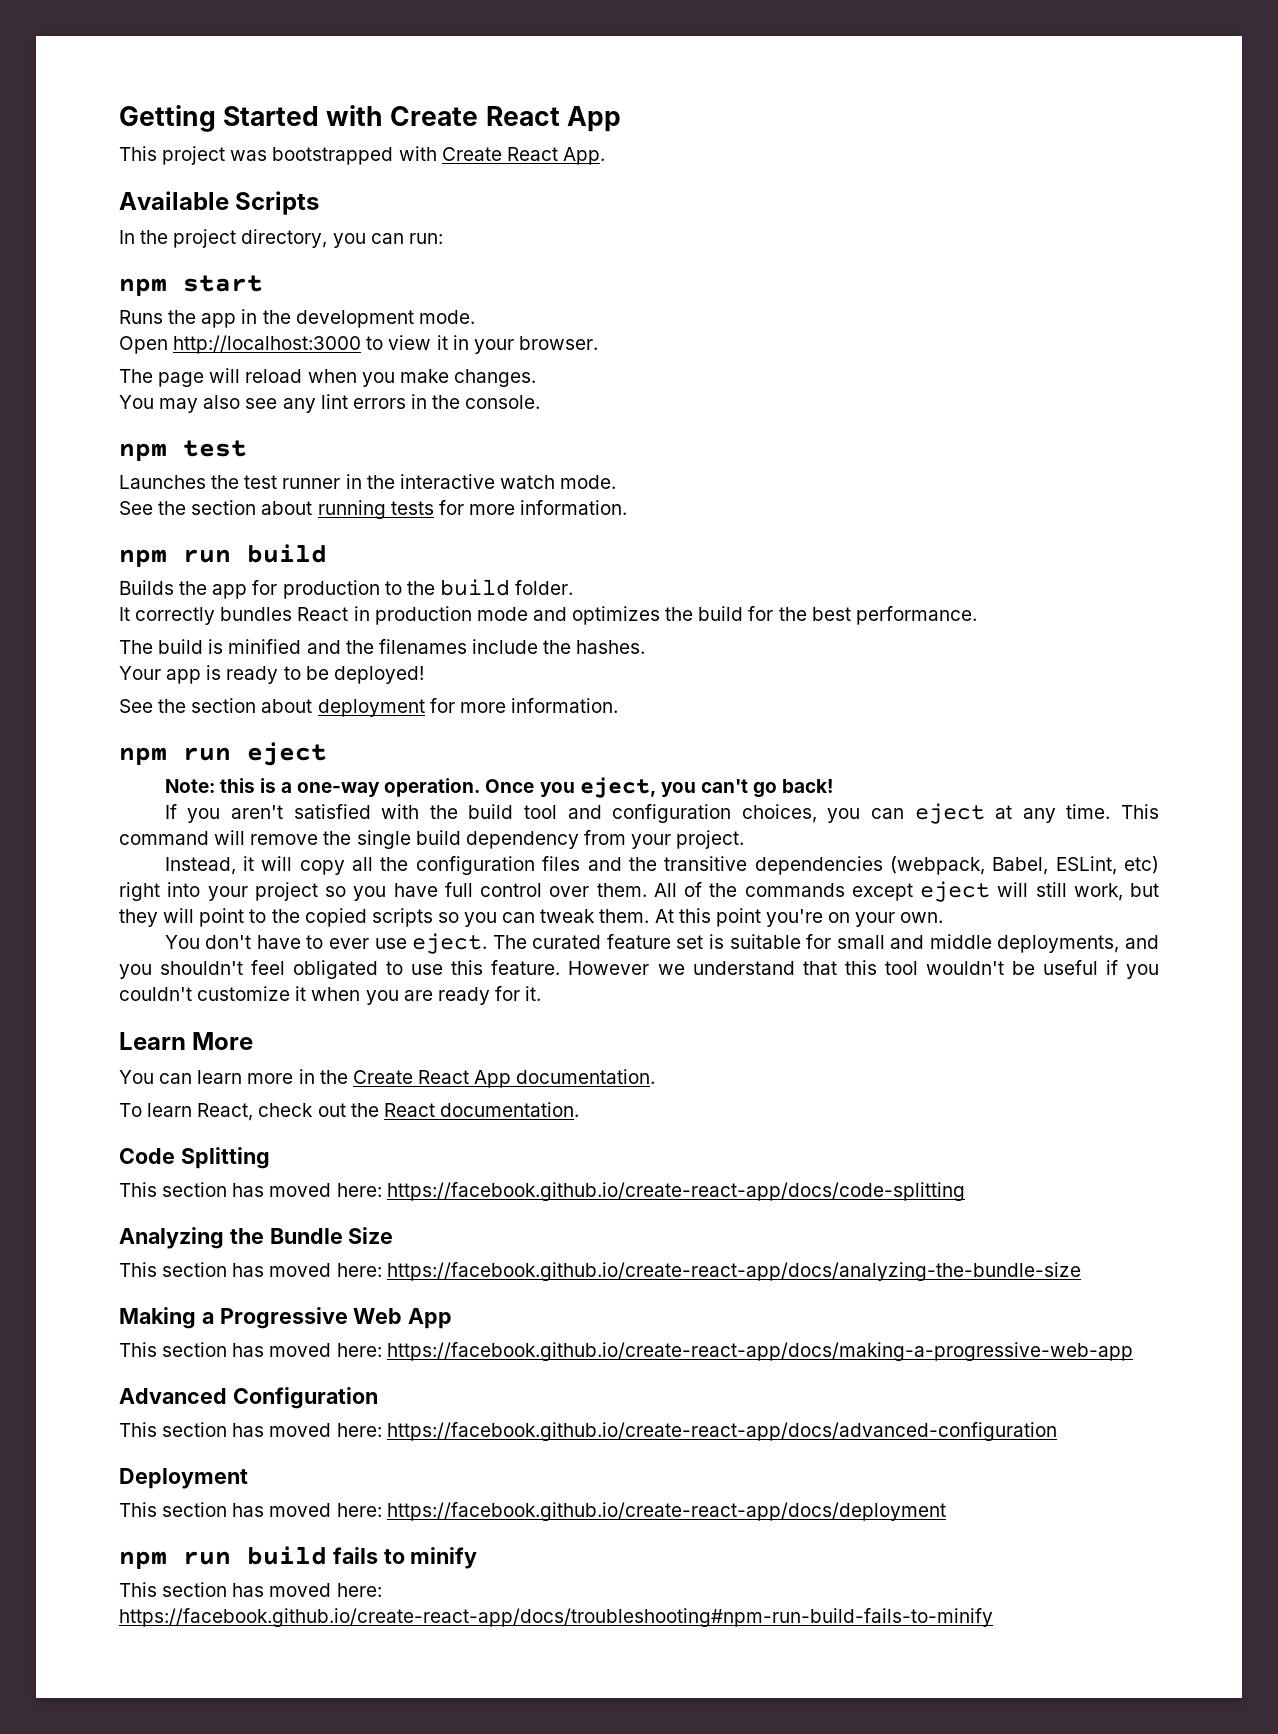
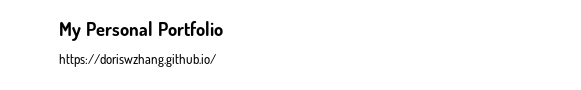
[119,105,621,132] [119,146,605,165] [119,191,320,215] [119,229,443,248] [119,275,263,297] [119,309,475,328] [119,335,598,354] [119,368,536,387] [119,394,541,413] [119,440,247,462] [119,474,617,489] [119,500,628,519] [119,544,327,568] [119,579,574,599] [119,606,977,625] [119,639,646,654] [119,665,424,684] [119,698,618,717] [119,742,327,766] [164,777,834,798] [164,803,1159,824] [119,830,745,849] [164,856,1159,875] [119,881,1159,902] [119,908,944,927] [164,933,1159,954] [119,960,1159,979] [119,986,542,1005] [119,1032,254,1050] [119,1069,656,1088] [119,1102,579,1121] [119,1147,270,1169] [119,1182,965,1201] [119,1227,394,1249] [119,1262,1081,1281] [119,1307,453,1329] [119,1342,1133,1361] [119,1387,378,1409] [119,1422,1057,1441] [119,1468,248,1489] [119,1502,946,1521] [119,1546,478,1570] [119,1582,382,1597] [119,1608,993,1627] Getting Started with Create React App // This project was bootstrapped with Create React App. // Available Scripts // In the project directory, you can run: // npm start // Runs the app in the development mode. // Open http://localhost:3000 to view it in your browser. // The page will reload when you make changes. // You may also see any lint errors in the console. // npm test // Launches the test runner in the interactive watch mode. // See the section about running tests for more information. // npm run build // Builds the app for production to the build folder. // It correctly bundles React in production mode and optimizes the build for the best performance. // The build is minified and the filenames include the hashes. // Your app is ready to be deployed! // See the section about deployment for more information. // npm run eject // Note: this is a one-way operation. Once you eject, you can't go back! // If you aren't satisfied with the build tool and configuration choices, you can eject at any time. This command will remove the single build dependency from your project. // Instead, it will copy all the configuration files and the transitive dependencies (webpack, Babel, ESLint, etc) right into your project so you have full control over them. All of the commands except eject will still work, but they will point to the copied scripts so you can tweak them. At this point you're on your own. // You don't have to ever use eject. The curated feature set is suitable for small and middle deployments, and you shouldn't feel obligated to use this feature. However we understand that this tool wouldn't be useful if you couldn't customize it when you are ready for it. // Learn More // You can learn more in the Create React App documentation. // To learn React, check out the React documentation. // Code Splitting // This section has moved here: https://facebook.github.io/create-react-app/docs/code-splitting // Analyzing the Bundle Size // This section has moved here: https://facebook.github.io/create-react-app/docs/analyzing-the-bundle-size // Making a Progressive Web App // This section has moved here: https://facebook.github.io/create-react-app/docs/making-a-progressive-web-app // Advanced Configuration // This section has moved here: https://facebook.github.io/create-react-app/docs/advanced-configuration // Deployment // This section has moved here: https://facebook.github.io/create-react-app/docs/deployment // npm run build fails to minify // This section has moved here: https://facebook.github.io/create-react-app/docs/troubleshooting#npm-run-build-fails-to-minify -> [59,21,223,41] [59,54,216,67] My Personal Portfolio // https://doriswzhang.github.io/

